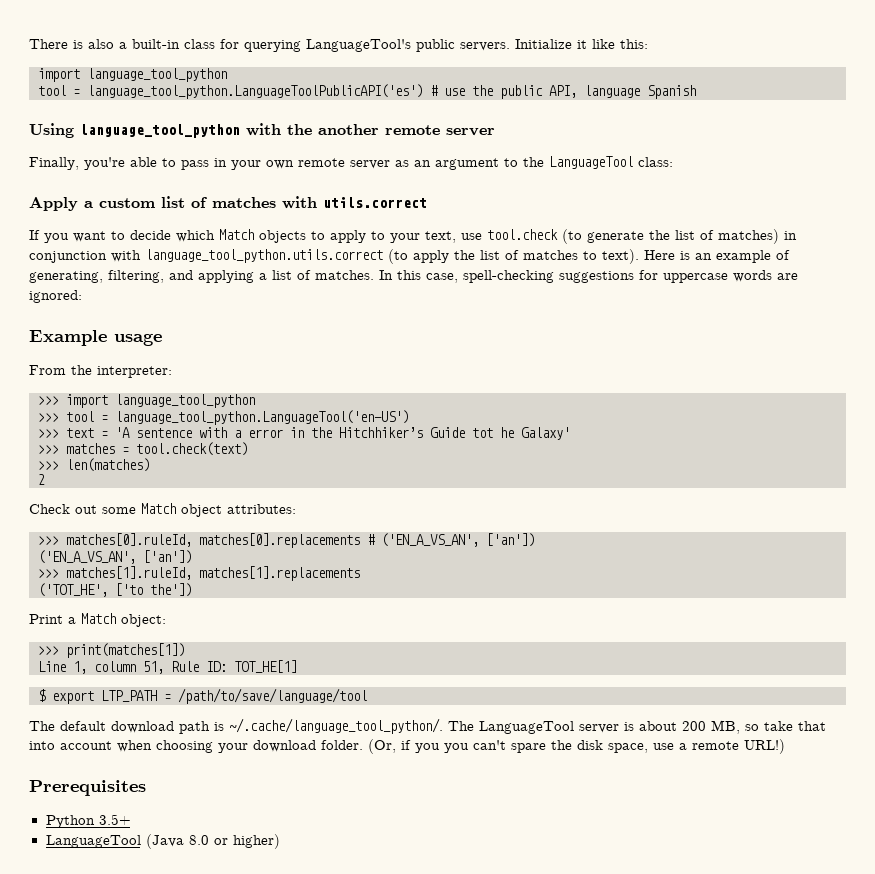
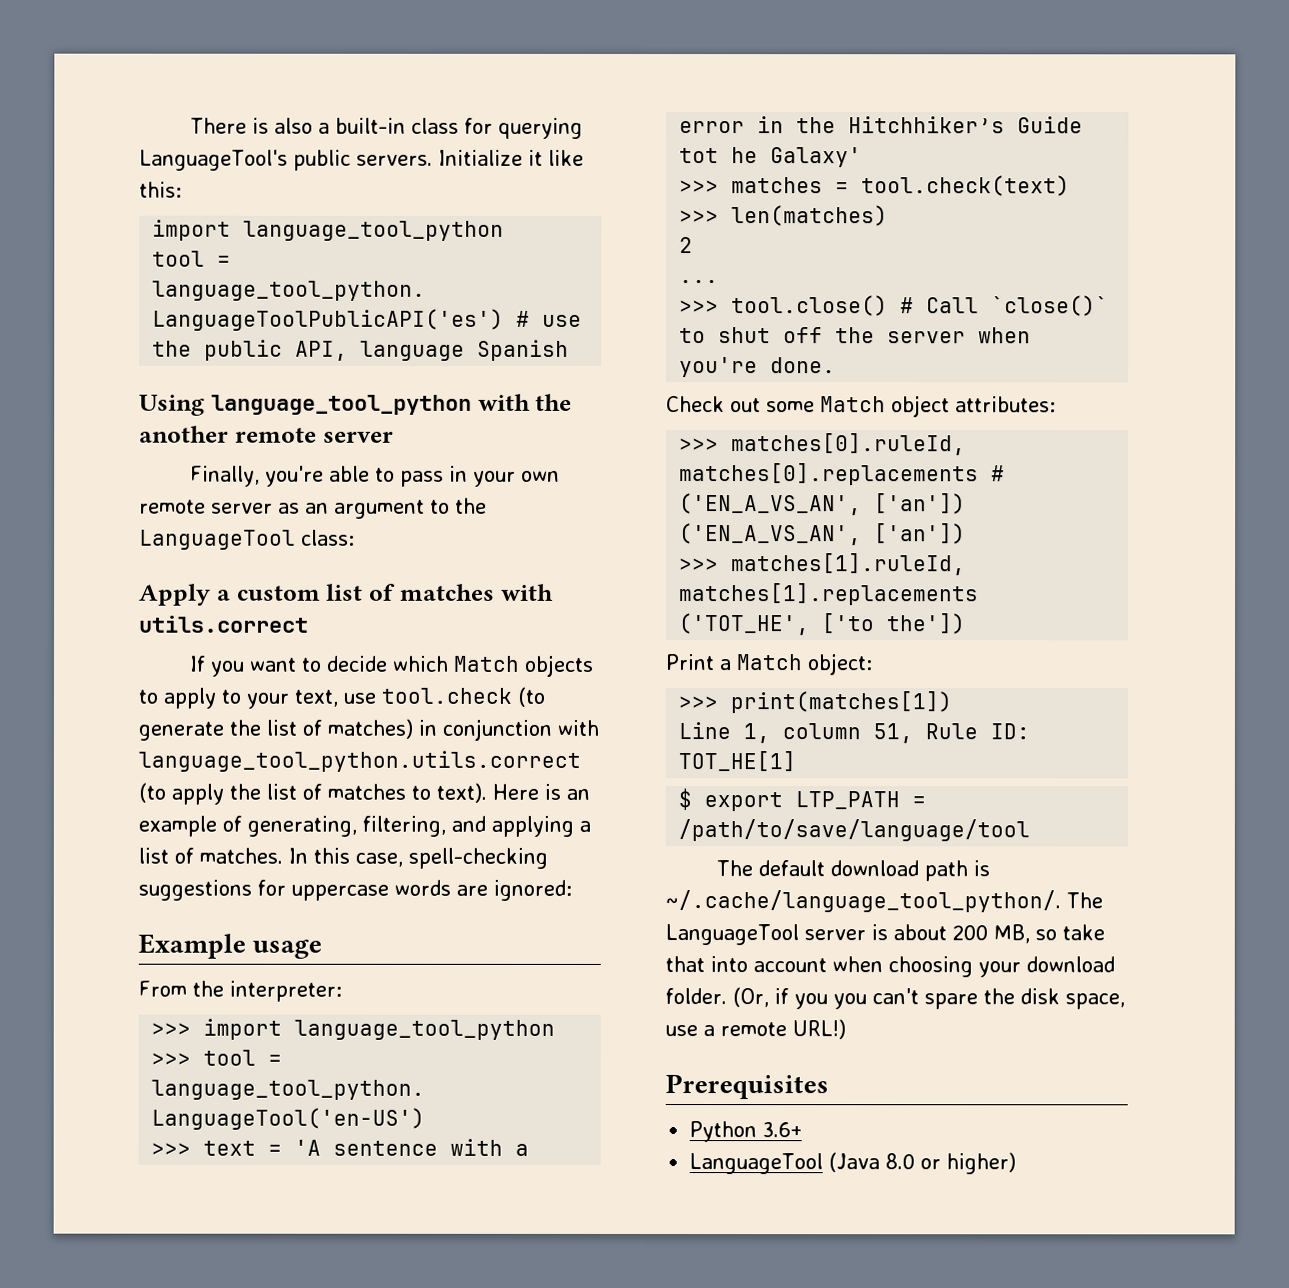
(45, 479) none -> [679,280,720,284] [679,295,1110,317] [679,327,1032,344] [679,357,837,378] // ... // >>> tool.close() # Call `close()` to shut off the server when you're done.
[98,814,131,825] 3.5+ -> [762,1122,803,1138] 3.6+

